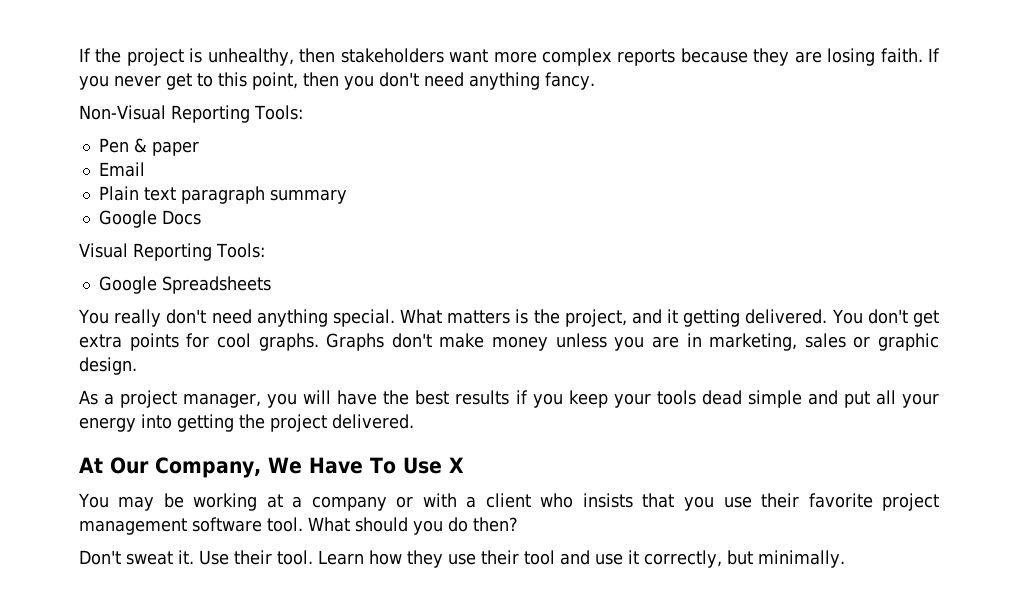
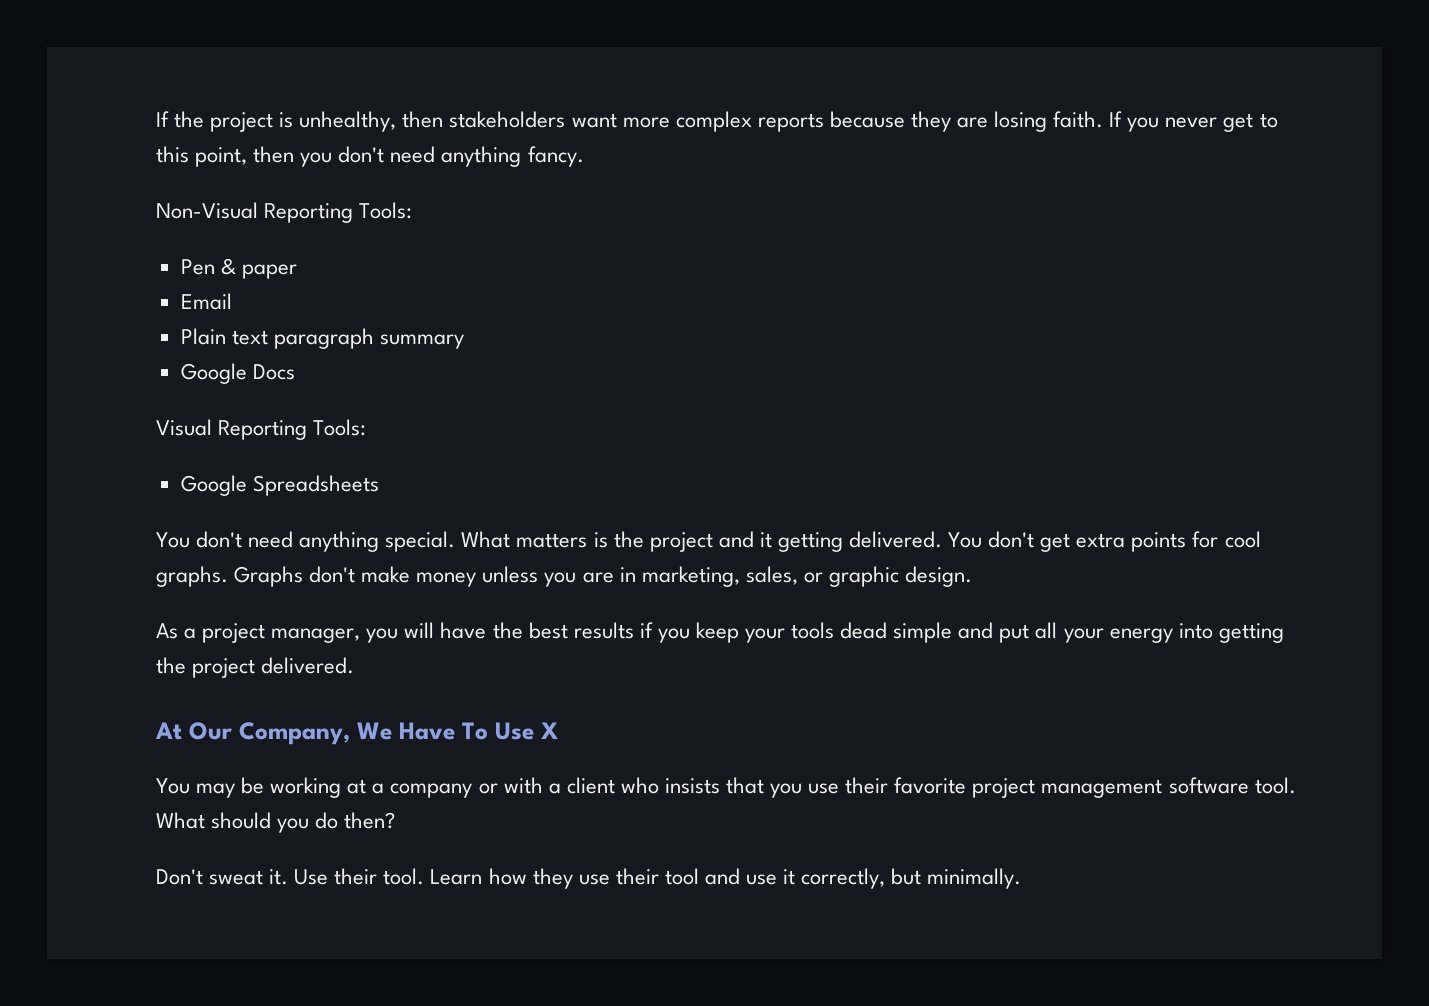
[114,309,162,327] really -> (190, 540) none
[564,309,627,327] project, -> [649,532,713,552] project
[804,333,846,348] sales -> [745,566,798,585] sales,

